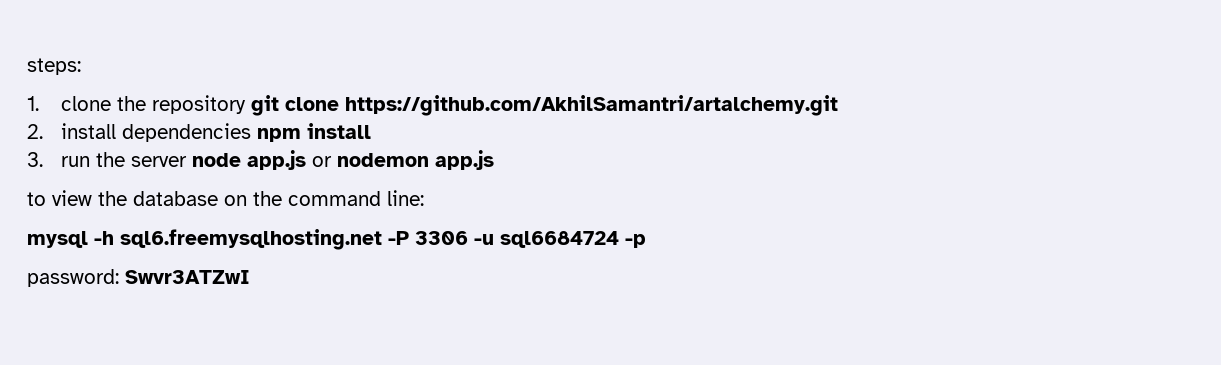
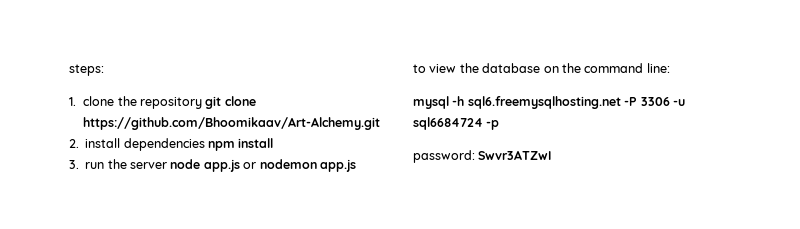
[344,95,838,116] https://github.com/AkhilSamantri/artalchemy.git -> [83,117,381,130] https://github.com/Bhoomikaav/Art-Alchemy.git

